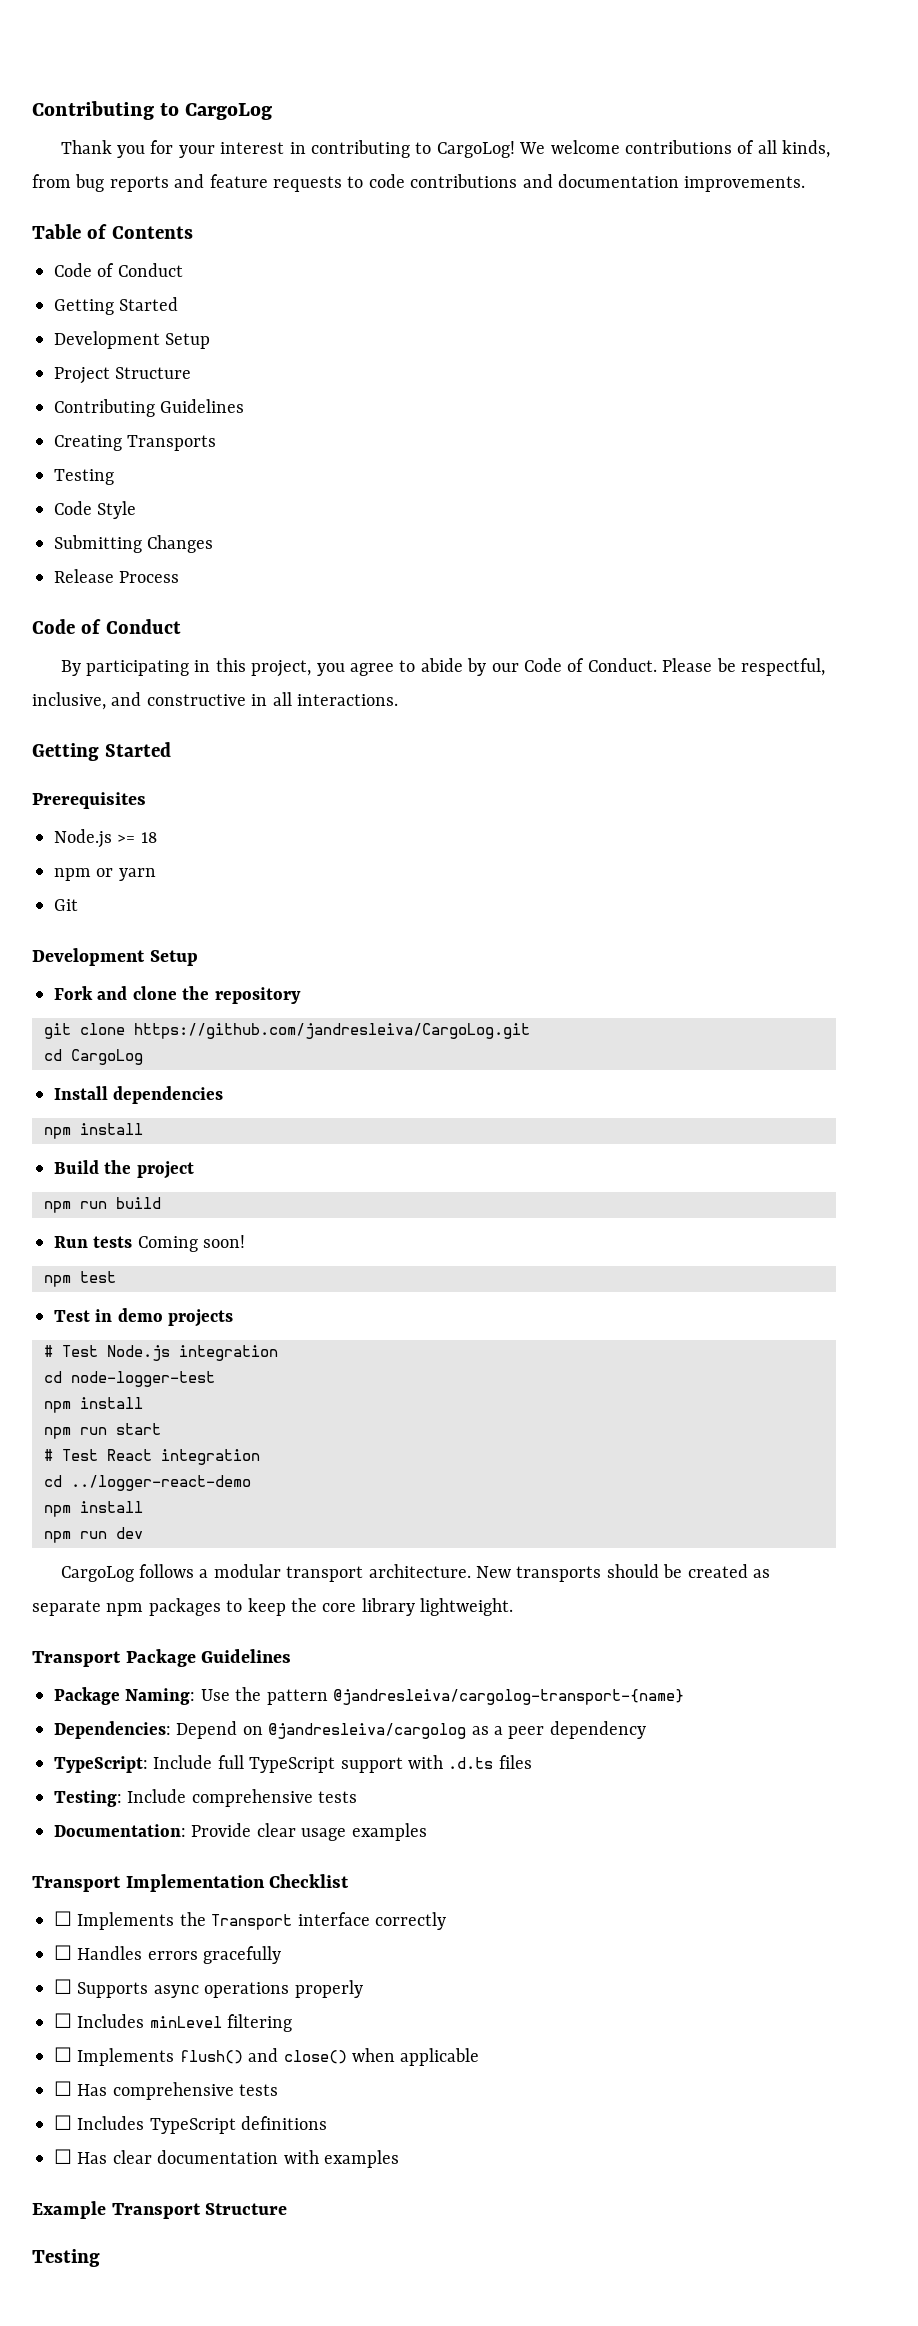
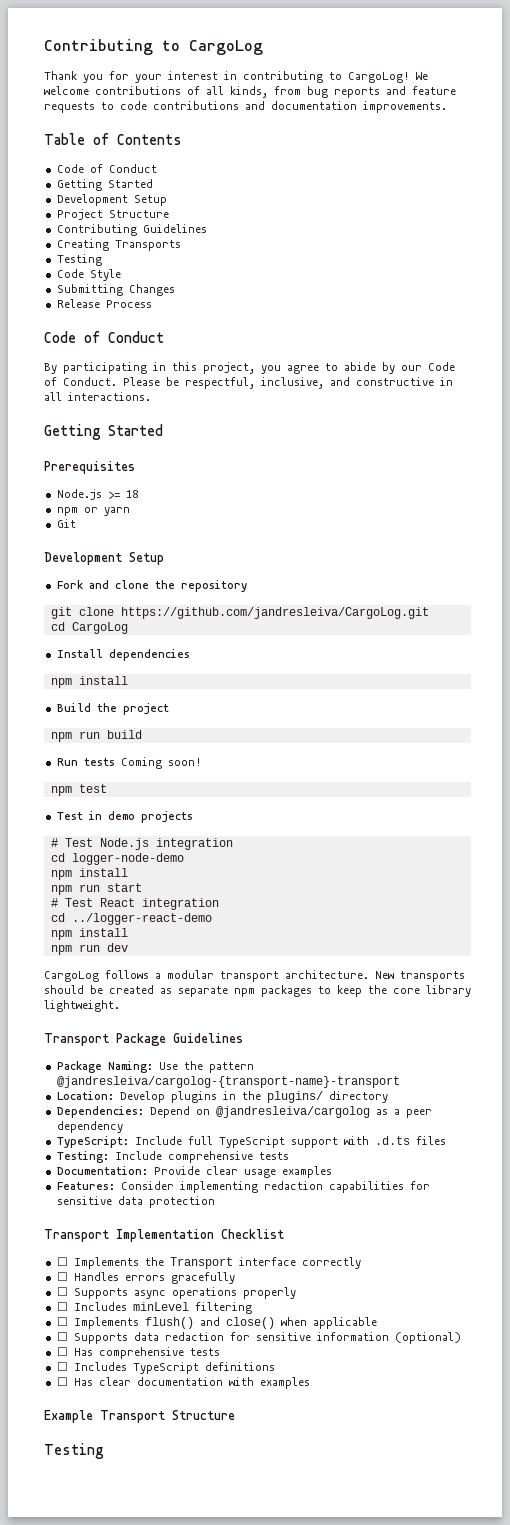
[71,1371,215,1387] node-logger-test -> [71,853,184,865] logger-node-demo
[333,1689,684,1705] @jandresleiva/cargolog-transport-{name} -> [56,1076,400,1088] [56,1091,388,1103] @jandresleiva/cargolog-{transport-name}-transport // Location: Develop plugins in the plugins/ directory
(427, 1832) none -> [56,1181,430,1193] [56,1196,215,1208] // Features: Consider implementing redaction capabilities for sensitive data protection
(480, 2057) none -> [56,1332,461,1344] // ☐ Supports data redaction for sensitive information (optional)

